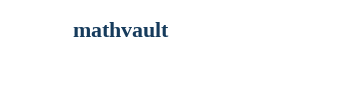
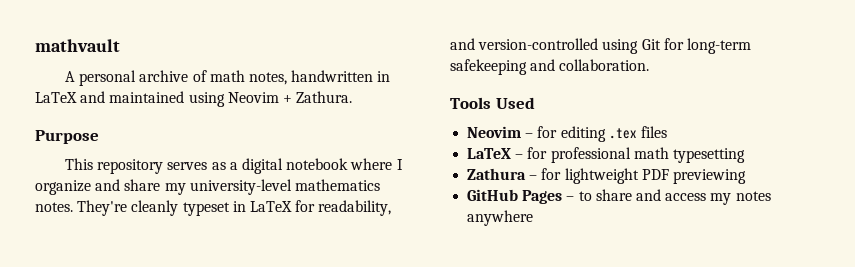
(169, 29) none -> [65,70,391,86] [35,91,353,107] [35,130,99,144] [65,158,403,174] [35,179,380,195] [35,200,392,216] [450,38,751,54] [450,59,650,75] [450,97,535,109] [467,126,667,142] [467,147,745,163] [467,168,746,184] [467,189,771,205] [467,210,534,226] // A personal archive of math notes, handwritten in LaTeX and maintained using Neovim + Zathura. // Purpose // This repository serves as a digital notebook where I organize and share my university-level mathematics notes. They're cleanly typeset in LaTeX for readability, and version-controlled using Git for long-term safekeeping and collaboration. // Tools Used // Neovim – for editing .tex files // LaTeX – for professional math typesetting // Zathura – for lightweight PDF previewing // GitHub Pages – to share and access my notes anywhere

